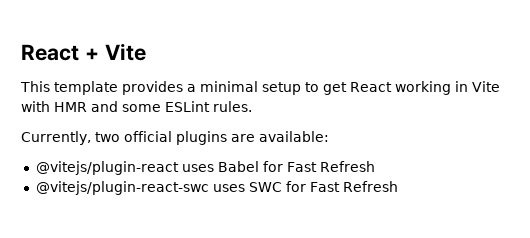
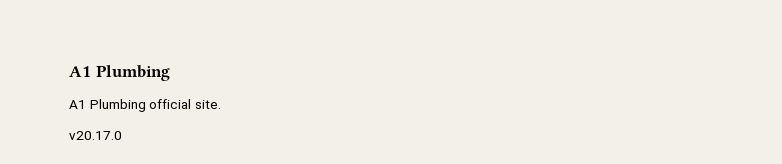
[21,43,146,61] [20,81,500,95] [21,101,252,112] [21,131,329,145] [35,161,375,175] [35,181,398,195] React + Vite // This template provides a minimal setup to get React working in Vite with HMR and some ESLint rules. // Currently, two official plugins are available: // @vitejs/plugin-react uses Babel for Fast Refresh // @vitejs/plugin-react-swc uses SWC for Fast Refresh -> [69,65,170,81] [69,99,221,112] [69,131,122,140] A1 Plumbing // A1 Plumbing official site. // v20.17.0

